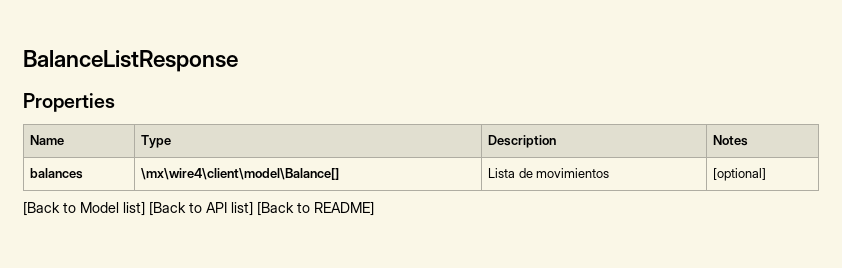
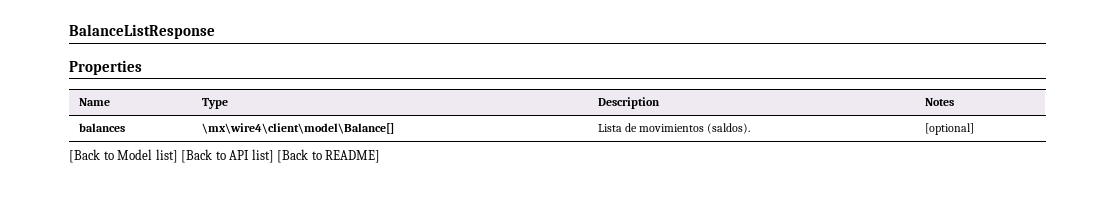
(610, 173) none -> [706,123,750,134] (saldos).

